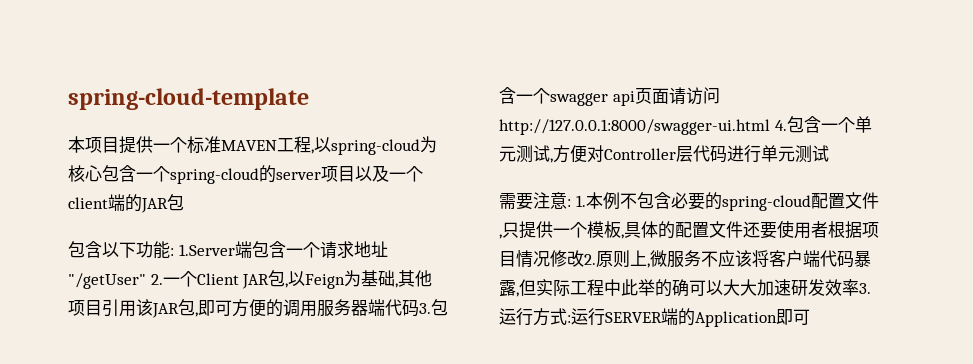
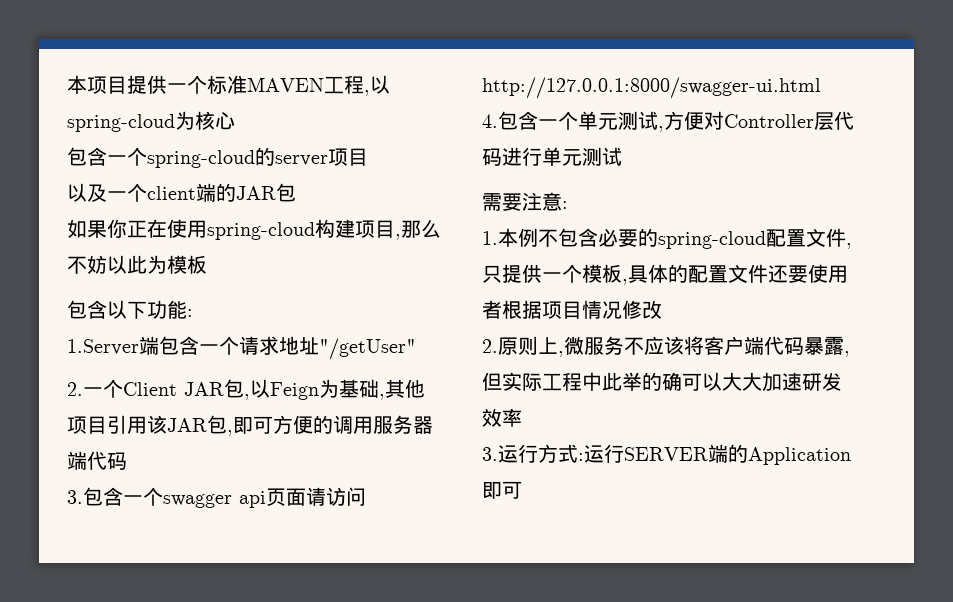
[68,88,309,110] spring-cloud-template // -> (67, 84) none
(102, 173) none -> (235, 121) //
(355, 174) none -> (368, 157) //
(184, 202) none -> [67,219,441,240] [67,255,207,274] // 如果你正在使用spring-cloud构建项目,那么不妨以此为模板
(174, 252) none -> (193, 313) //
(146, 281) none -> (416, 349) //
(419, 308) none -> (127, 461) //
(770, 127) none -> (821, 88) //
(571, 203) none -> (568, 205) //
(584, 258) none -> (662, 309) //
(859, 287) none -> (522, 417) //

